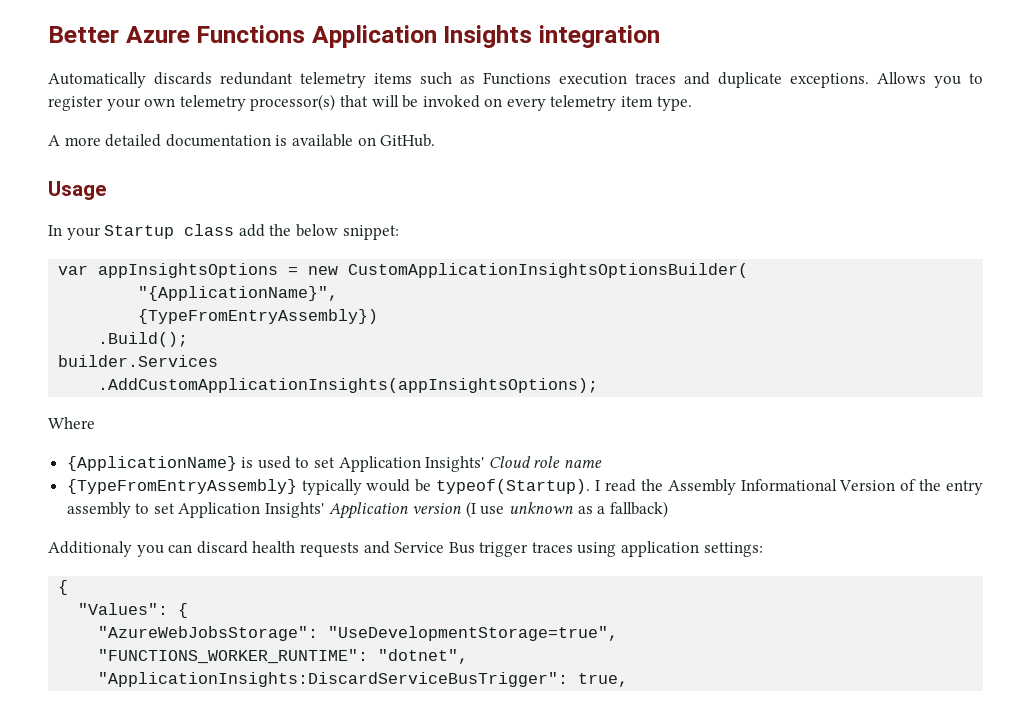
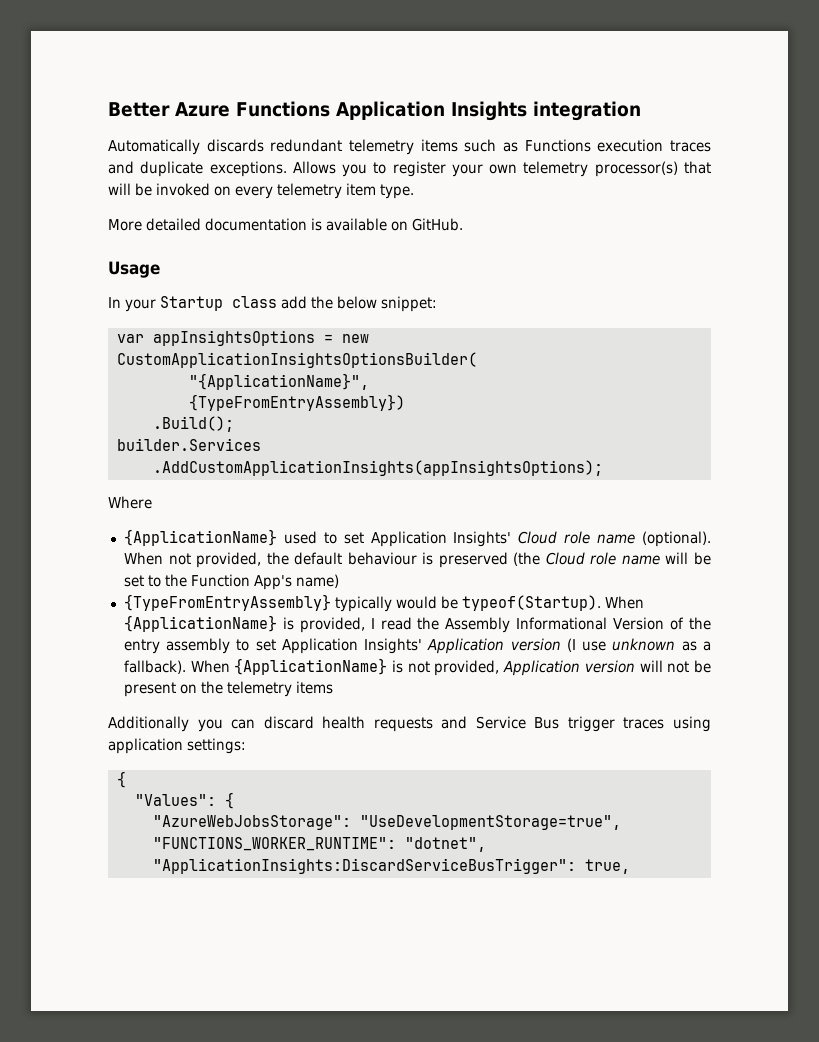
[48,135,101,146] A more -> [108,219,142,231] More
[241,457,254,468] is -> (277, 537) none
(603, 464) none -> [642,531,711,547] [123,552,711,568] [123,574,339,590] (optional). When not provided, the default behaviour is preserved (the Cloud role name will be set to the Function App's name)
(591, 486) none -> [604,596,644,609] [123,615,365,633] When {ApplicationName} is provided,
[609,501,668,518] [48,541,132,557] fallback) // Additionaly -> [123,658,712,676] [123,681,333,697] [108,716,189,732] fallback). When {ApplicationName} is not provided, Application version will not be present on the telemetry items // Additionally

